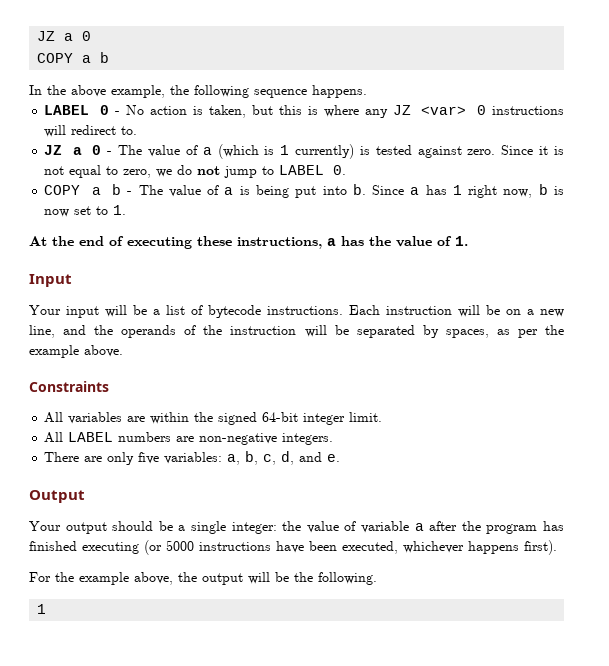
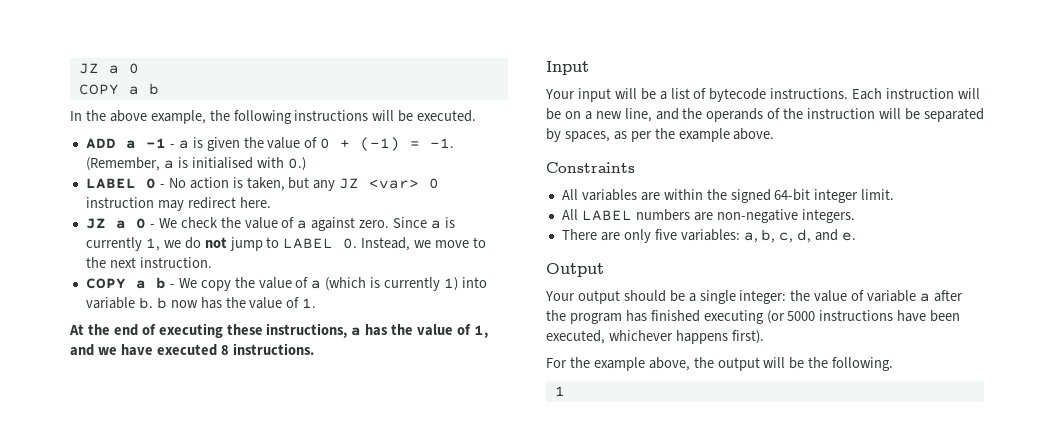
[254,85,367,98] sequence happens. -> [294,110,477,122] [85,137,455,151] [85,157,306,171] instructions will be executed. // ADD a -1 - a is given the value of 0 + (-1) = -1. (Remember, a is initialised with 0.)
[278,105,359,117] this is where -> (310, 183) none
[492,106,564,115] [44,125,138,137] instructions will redirect to. -> [85,197,271,211] instruction may redirect here.
[118,144,564,159] [44,165,152,178] The value of a (which is 1 currently) is tested against zero. Since it is not equal to zero, -> [158,217,455,231] [85,237,160,251] We check the value of a against zero. Since a is currently 1,
[44,184,564,198] [44,206,109,217] // COPY a b - The value of a is being put into b. Since a has 1 right now, b is now set to -> [361,237,487,251] [85,257,212,268] [85,277,487,291] [85,297,300,309] Instead, we move to the next instruction. // COPY a b - We copy the value of a (which is currently 1) into variable b. b now has the value of
[455,236,468,246] 1. -> [473,325,488,338] [70,343,314,356] 1, and we have executed 8 instructions.

